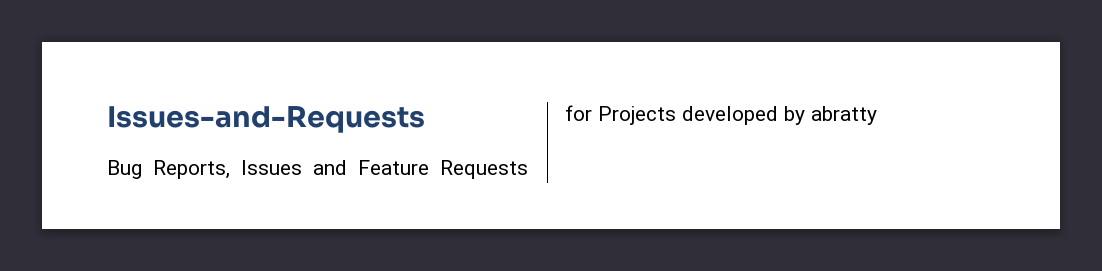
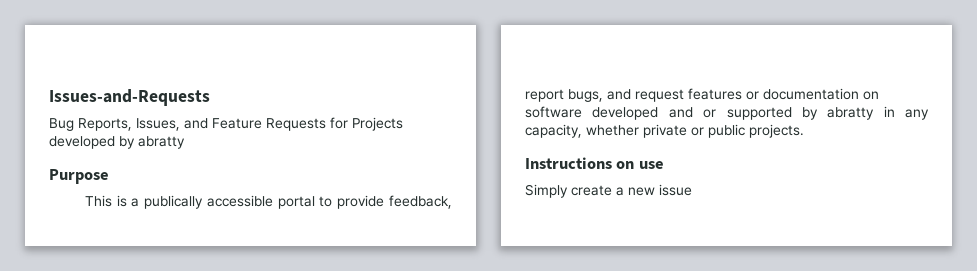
[241,160,302,175] Issues -> [136,118,180,131] Issues,
(877, 115) none -> [49,169,109,184] [84,195,453,209] [525,88,879,102] [525,106,929,120] [525,124,804,138] [525,157,664,169] [525,184,692,198] // Purpose // This is a publically accessible portal to provide feedback, report bugs, and request features or documentation on software developed and or supported by abratty in any capacity, whether private or public projects. // Instructions on use // Simply create a new issue

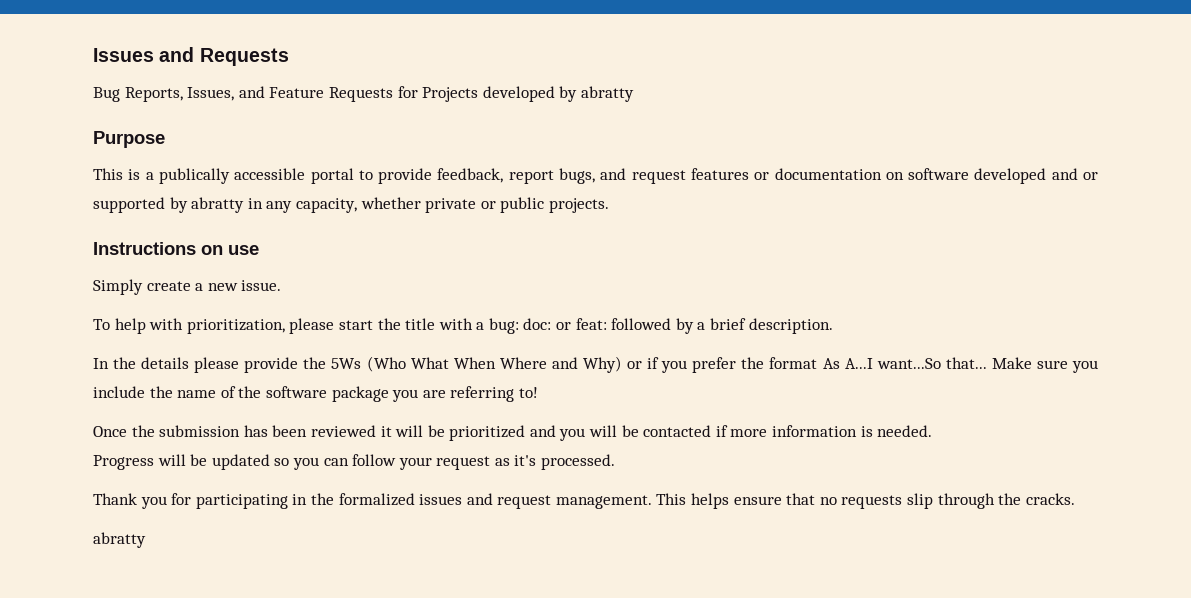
[49,89,210,106] Issues-and-Requests -> [93,47,289,66] Issues and Requests
[659,184,692,196] issue -> [241,280,282,291] [93,318,833,334] [93,356,1099,373] [93,386,538,402] [93,425,933,441] [93,454,616,470] [93,493,1075,509] [93,532,146,548] issue. // To help with prioritization, please start the title with a bug: doc: or feat: followed by a brief description. // In the details please provide the 5Ws (Who What When Where and Why) or if you prefer the format As A...I want...So that... Make sure you include the name of the software package you are referring to! // Once the submission has been reviewed it will be prioritized and you will be contacted if more information is needed. // Progress will be updated so you can follow your request as it's processed. // Thank you for participating in the formalized issues and request management. This helps ensure that no requests slip through the cracks. // abratty

